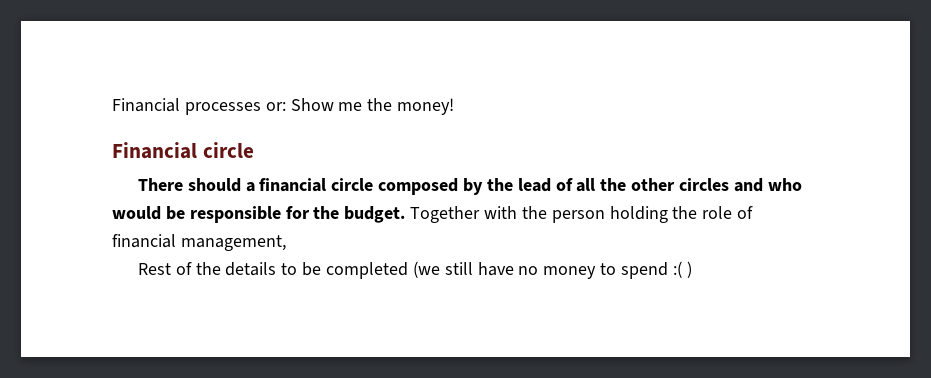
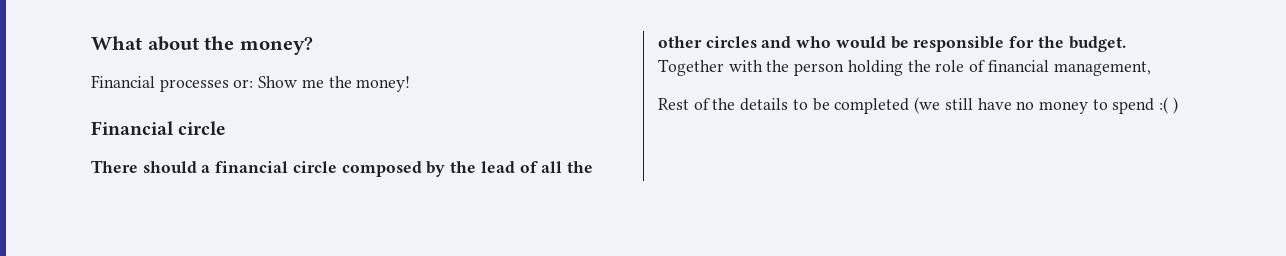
(112, 105) none -> [91,36,313,55] What about the money? //

